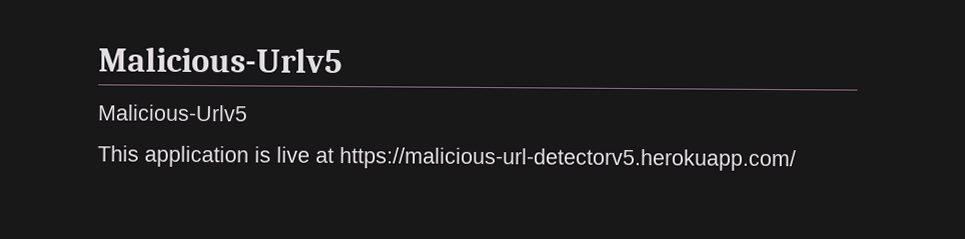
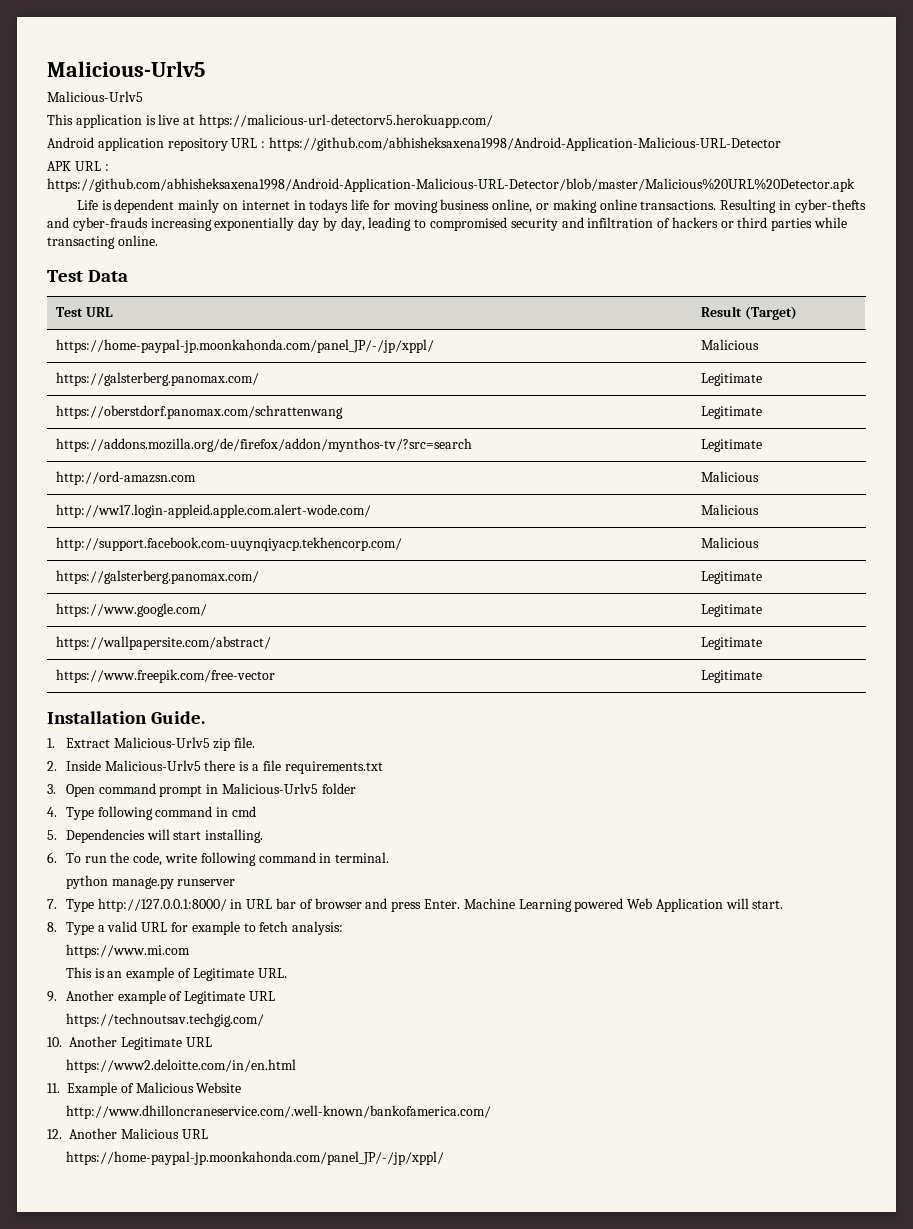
(796, 159) none -> [47,137,781,151] [47,161,109,171] [47,178,855,192] [76,199,866,213] [47,217,848,231] [47,235,158,249] [47,270,129,282] [56,307,114,317] [701,306,798,320] [56,339,435,353] [701,339,760,350] [56,372,260,386] [701,373,763,386] [56,405,344,419] [701,406,763,419] [56,438,473,452] [701,439,763,452] [56,471,197,485] [701,471,760,482] [56,504,372,518] [701,504,760,515] [56,537,403,551] [701,537,760,548] [56,570,260,584] [701,571,763,584] [56,603,208,617] [701,604,763,617] [56,636,272,650] [701,637,763,650] [56,669,276,683] [701,670,763,683] [47,711,206,724] [47,737,256,751] [47,760,383,774] [47,783,356,797] [47,806,257,820] [47,829,264,843] [47,852,390,866] [65,875,236,889] [47,898,784,912] [47,921,344,935] [65,944,190,958] [65,967,287,981] [47,990,276,1004] [65,1013,264,1027] [47,1036,212,1050] [65,1059,296,1073] [47,1082,242,1096] [65,1105,491,1119] [47,1128,208,1139] [65,1151,444,1165] // Android application repository URL : https://github.com/abhisheksaxena1998/Android-Application-Malicious-URL-Detector // APK URL : https://github.com/abhisheksaxena1998/Android-Application-Malicious-URL-Detector/blob/master/Malicious%20URL%20Detector.apk // Life is dependent mainly on internet in todays life for moving business online, or making online transactions. Resulting in cyber-thefts and cyber-frauds increasing exponentially day by day, leading to compromised security and infiltration of hackers or third parties while transacting online. // Test Data // Test URL | Result (Target) // https://home-paypal-jp.moonkahonda.com/panel_JP/-/jp/xppl/ | Malicious // https://galsterberg.panomax.com/ | Legitimate // https://oberstdorf.panomax.com/schrattenwang | Legitimate // https://addons.mozilla.org/de/firefox/addon/mynthos-tv/?src=search | Legitimate // http://ord-amazsn.com | Malicious // http://ww17.login-appleid.apple.com.alert-wode.com/ | Malicious // http://support.facebook.com-uuynqiyacp.tekhencorp.com/ | Malicious // https://galsterberg.panomax.com/ | Legitimate // https://www.google.com/ | Legitimate // https://wallpapersite.com/abstract/ | Legitimate // https://www.freepik.com/free-vector | Legitimate // Installation Guide. // 1. Extract Malicious-Urlv5 zip file. // 2. Inside Malicious-Urlv5 there is a file requirements.txt // 3. Open command prompt in Malicious-Urlv5 folder // 4. Type following command in cmd // 5. Dependencies will start installing. // 6. To run the code, write following command in terminal. // python manage.py runserver // 7. Type http://127.0.0.1:8000/ in URL bar of browser and press Enter. Machine Learning powered Web Application will start. // 8. Type a valid URL for example to fetch analysis: // https://www.mi.com // This is an example of Legitimate URL. // 9. Another example of Legitimate URL // https://technoutsav.techgig.com/ // 10. Another Legitimate URL // https://www2.deloitte.com/in/en.html // 11. Example of Malicious Website // http://www.dhilloncraneservice.com/.well-known/bankofamerica.com/ // 12. Another Malicious URL // https://home-paypal-jp.moonkahonda.com/panel_JP/-/jp/xppl/

